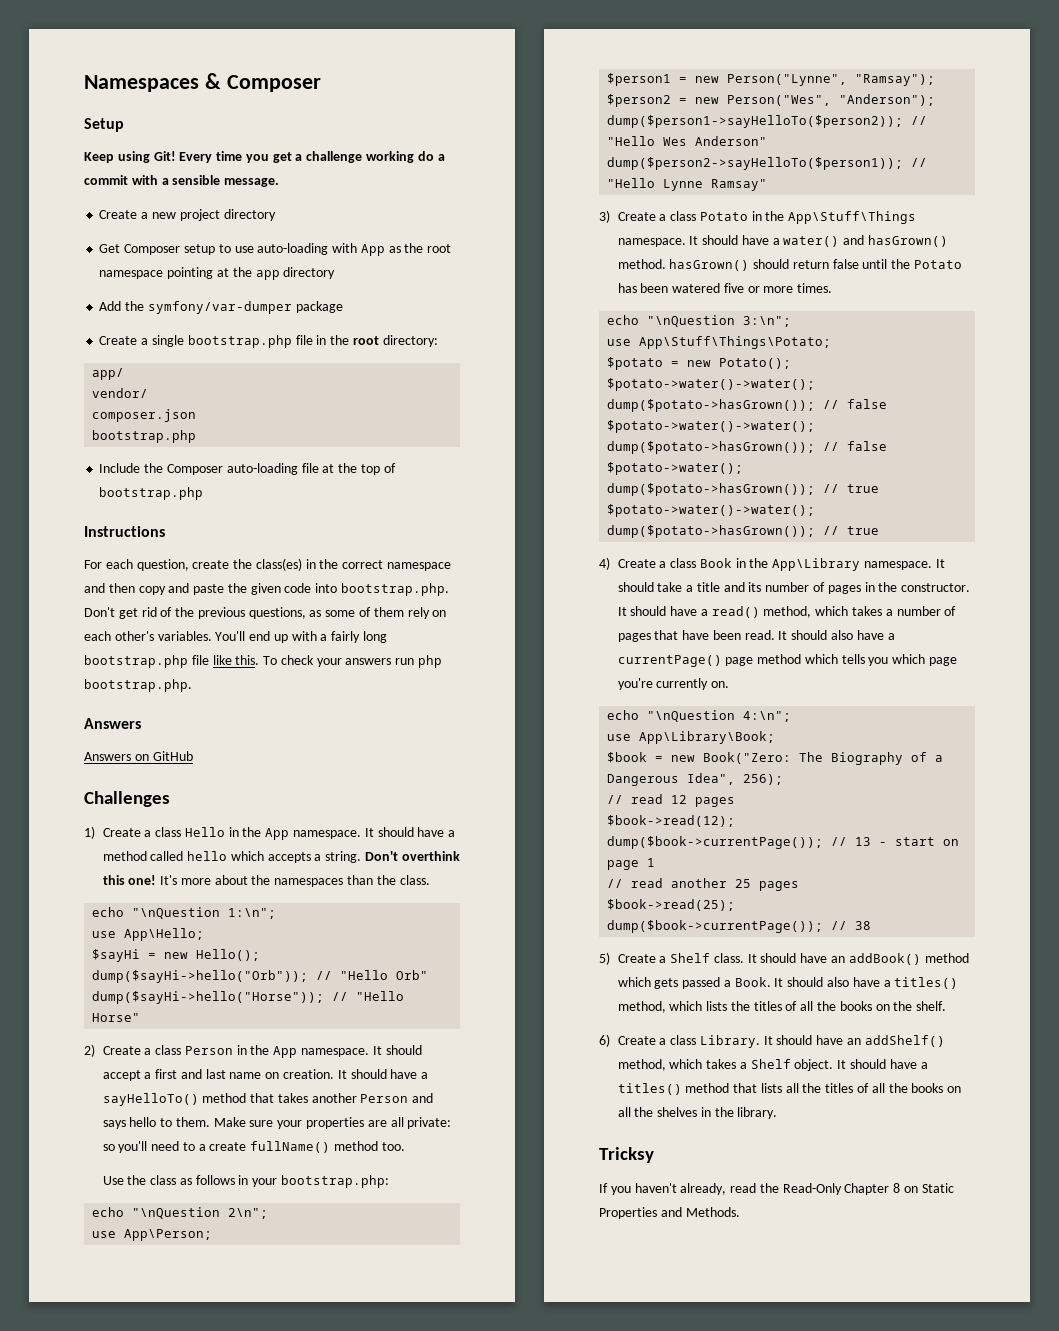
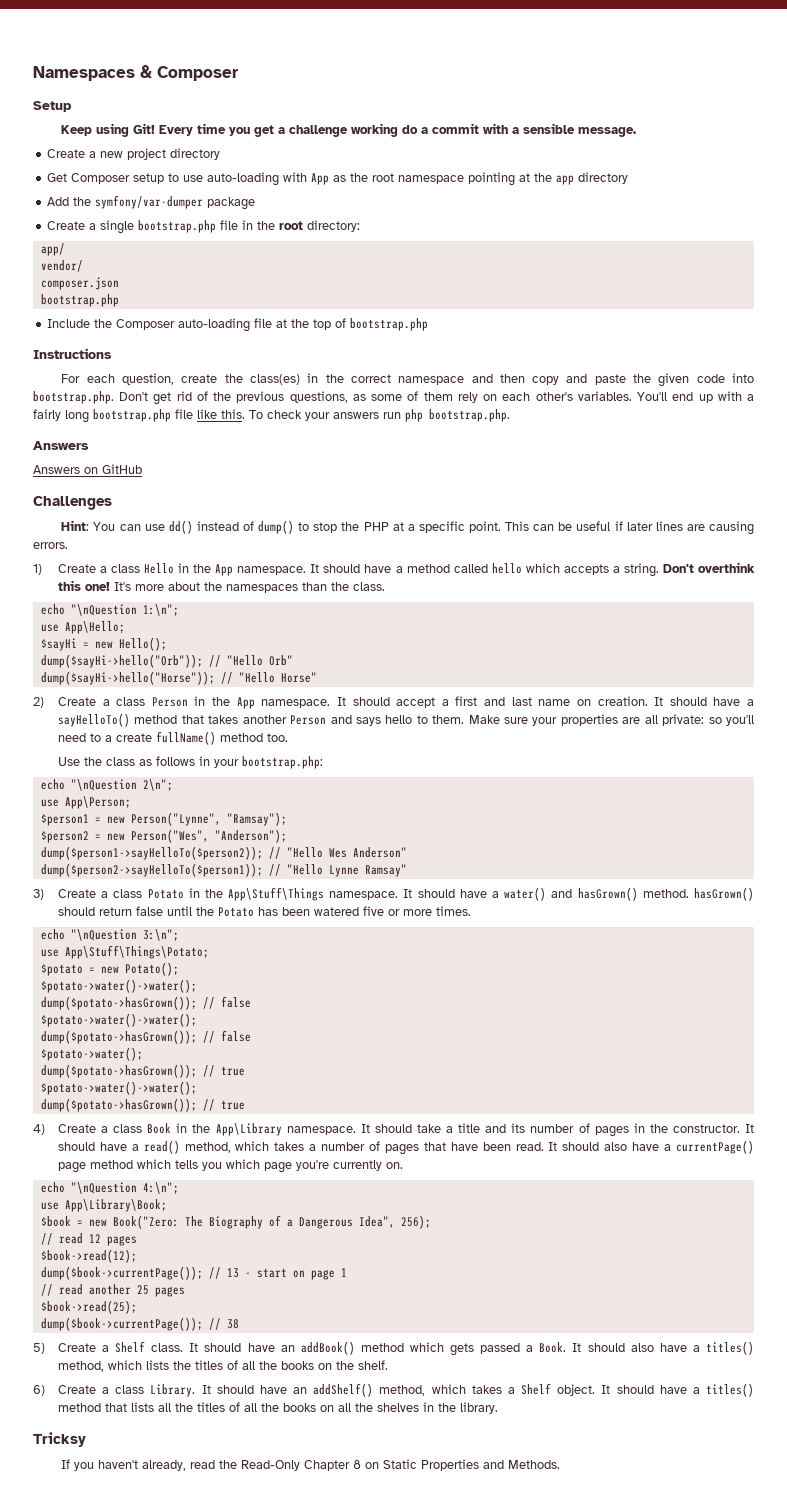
(170, 799) none -> [61,520,755,535] [33,542,68,549] // Hint: You can use dd() instead of dump() to stop the PHP at a specific point. This can be useful if later lines are causing errors.

